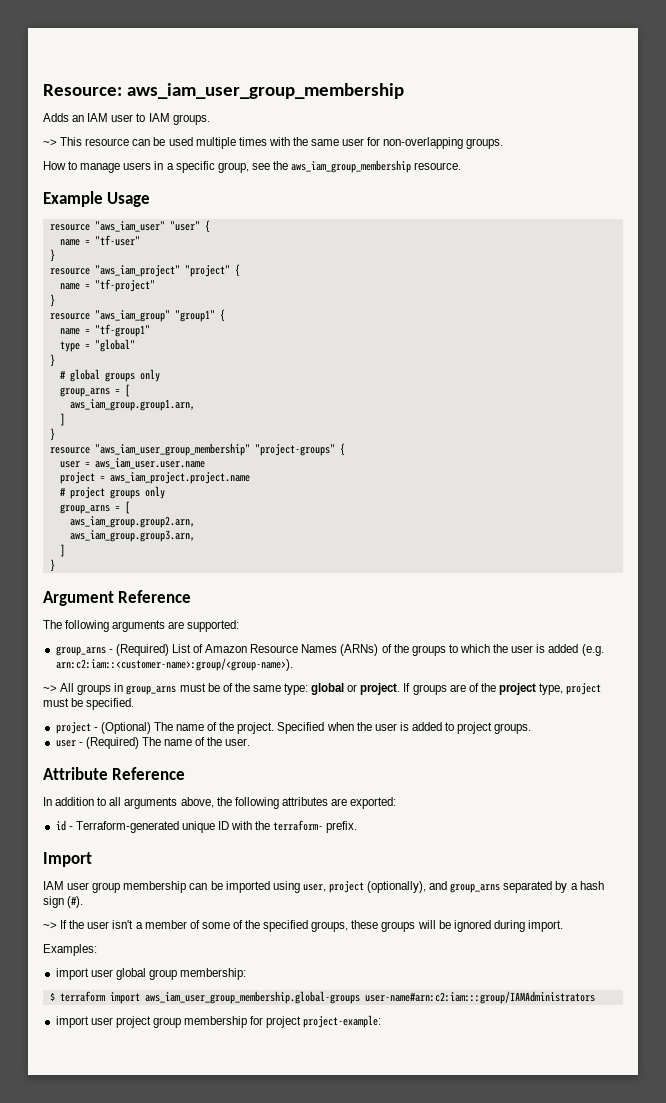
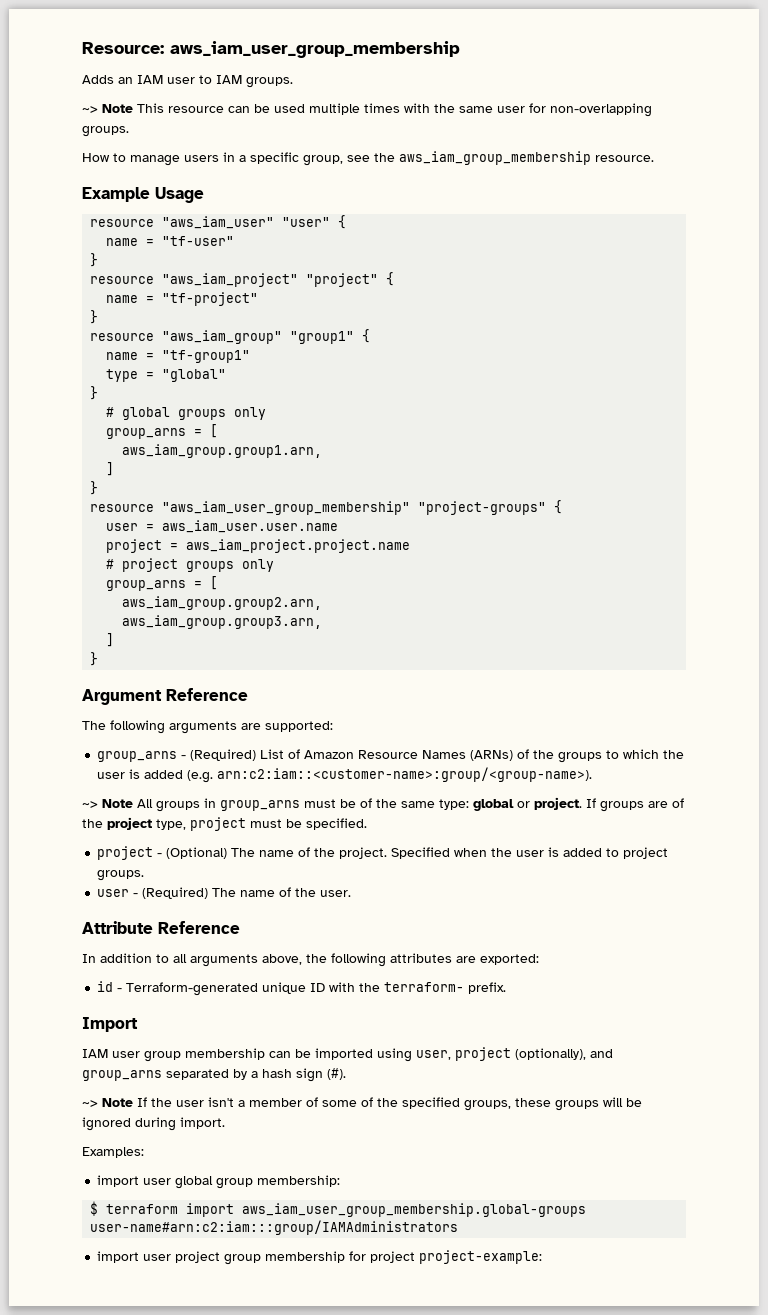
(57, 142) none -> [102,104,133,113] Note
(57, 688) none -> [102,799,133,808] Note
(57, 925) none -> [102,1098,133,1107] Note

